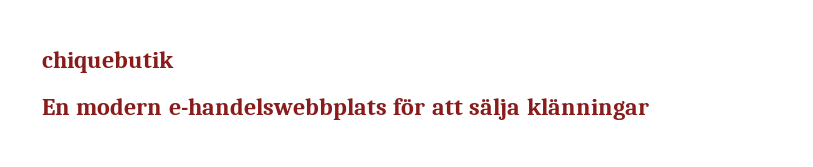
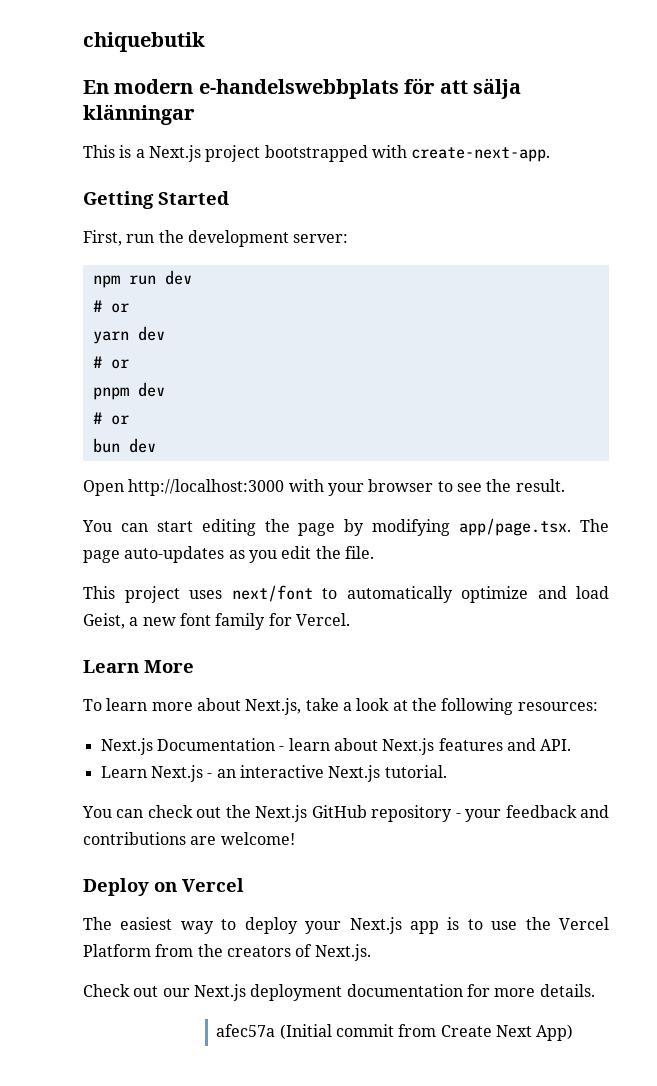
(649, 109) none -> [83,145,551,162] [83,191,229,209] [83,230,349,247] [92,270,192,288] [92,300,129,313] [92,326,165,344] [92,356,129,369] [92,382,165,400] [92,412,129,425] [92,438,156,453] [83,479,565,496] [82,518,609,536] [83,546,374,563] [83,585,609,603] [83,613,350,630] [83,660,194,673] [83,698,598,715] [100,738,572,755] [100,765,447,782] [82,805,609,822] [83,832,295,845] [83,878,244,896] [83,917,609,934] [83,944,371,961] [83,984,595,1001] [216,1024,574,1041] // This is a Next.js project bootstrapped with create-next-app. // Getting Started // First, run the development server: // npm run dev // # or // yarn dev // # or // pnpm dev // # or // bun dev // Open http://localhost:3000 with your browser to see the result. // You can start editing the page by modifying app/page.tsx. The page auto-updates as you edit the file. // This project uses next/font to automatically optimize and load Geist, a new font family for Vercel. // Learn More // To learn more about Next.js, take a look at the following resources: // Next.js Documentation - learn about Next.js features and API. // Learn Next.js - an interactive Next.js tutorial. // You can check out the Next.js GitHub repository - your feedback and contributions are welcome! // Deploy on Vercel // The easiest way to deploy your Next.js app is to use the Vercel Platform from the creators of Next.js. // Check out our Next.js deployment documentation for more details. // afec57a (Initial commit from Create Next App)

